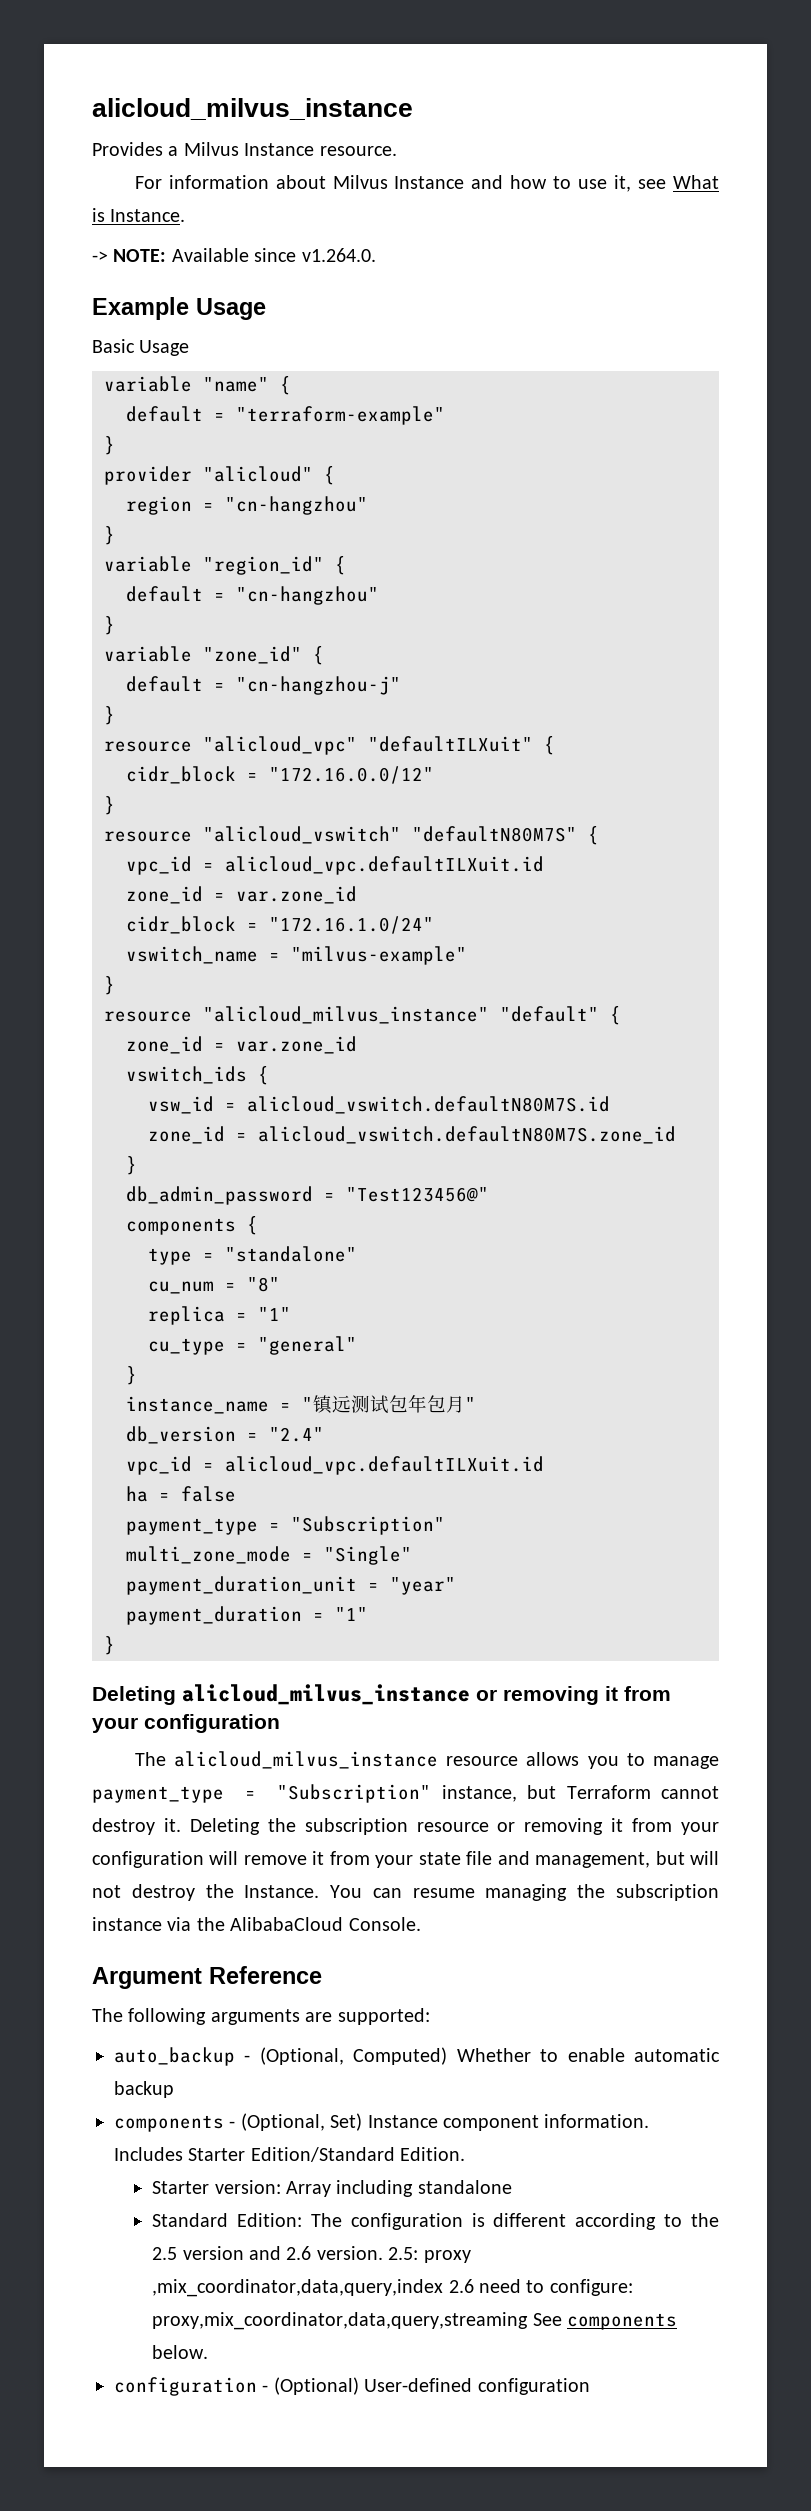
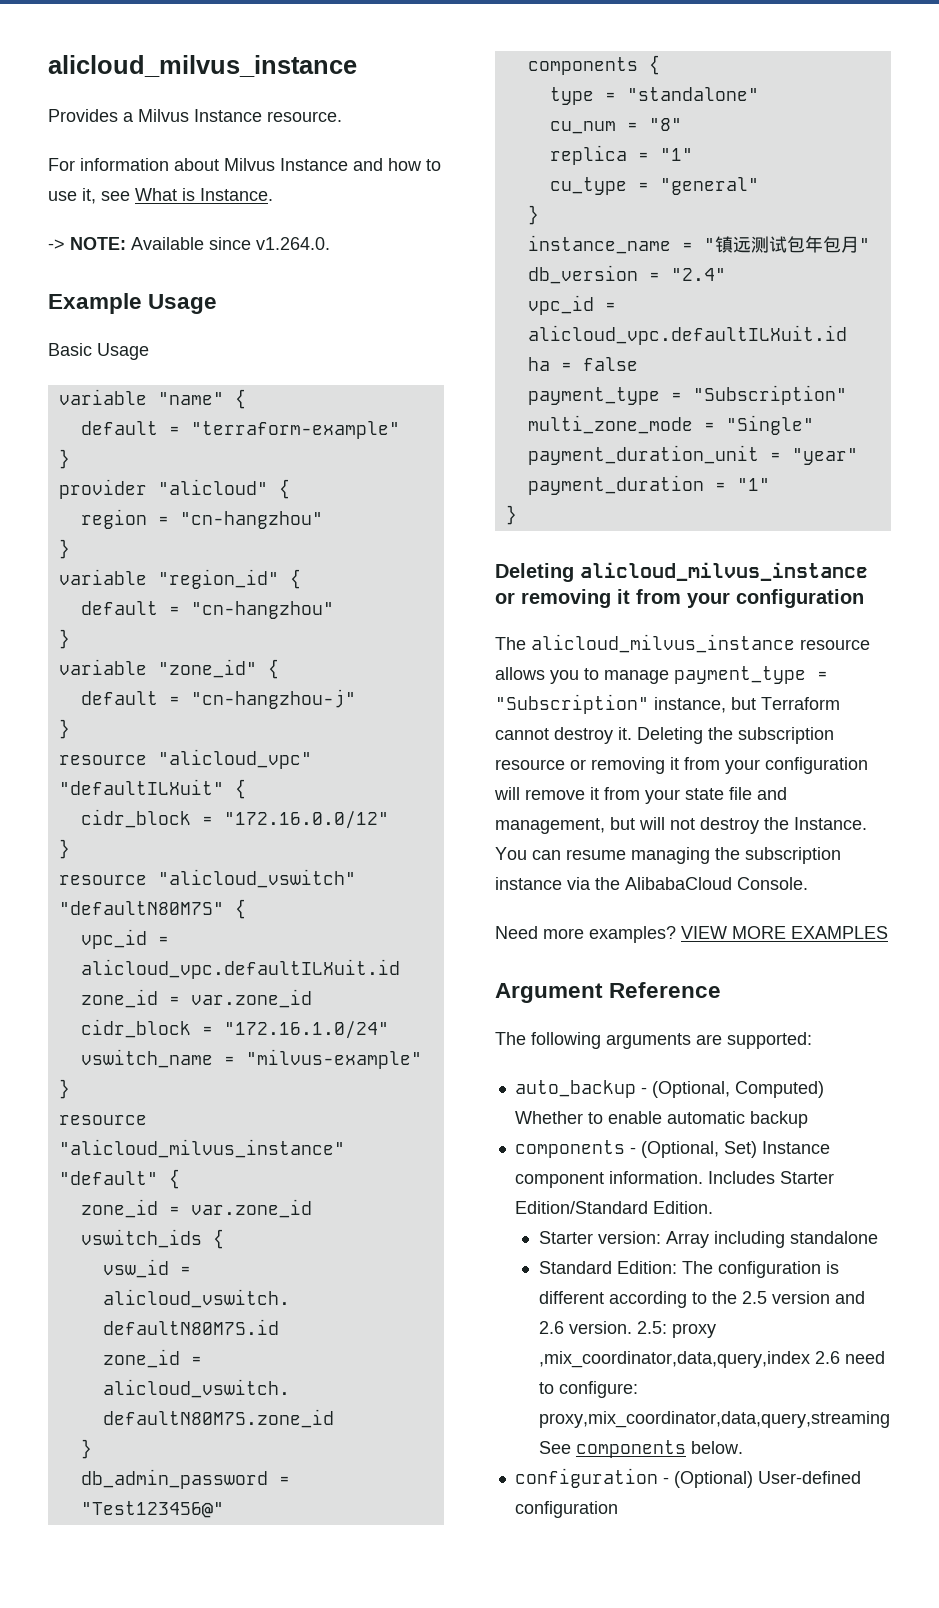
(421, 1924) none -> [495,926,888,943] // Need more examples? VIEW MORE EXAMPLES

